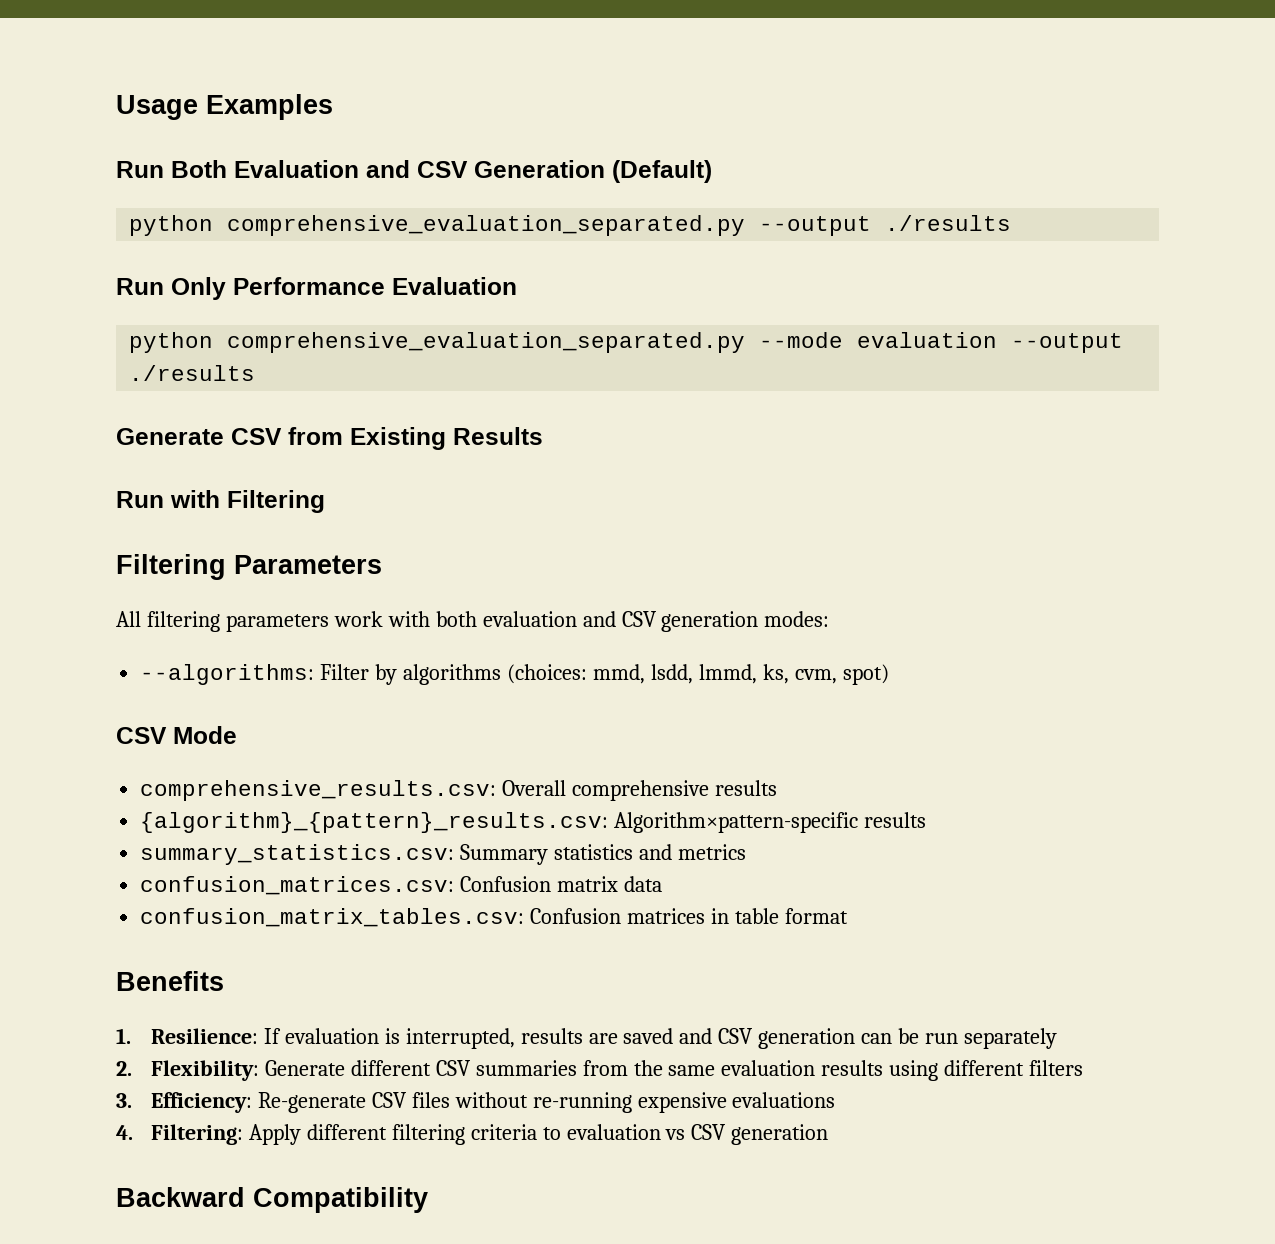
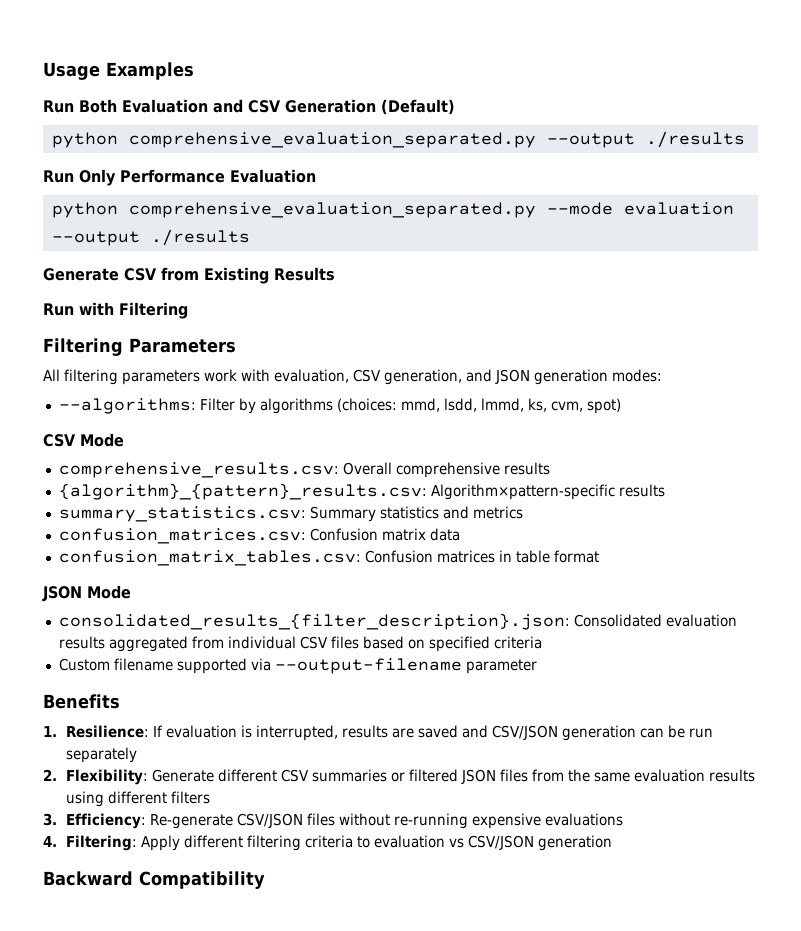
[435,611,657,627] both evaluation and CSV -> [274,369,530,385] evaluation, CSV generation, and JSON
(848, 916) none -> [42,585,131,602] [58,613,737,630] [58,636,542,652] [58,658,537,674] // JSON Mode // consolidated_results_{filter_description}.json: Consolidated evaluation results aggregated from individual CSV files based on specified criteria // Custom filename supported via --output-filename parameter
[718,1028,754,1044] CSV -> [492,725,559,740] CSV/JSON
(577, 1068) none -> [391,769,529,784] or filtered JSON files
[371,1092,407,1108] CSV -> [237,813,304,828] CSV/JSON
[691,1124,727,1140] CSV -> [468,835,535,850] CSV/JSON

